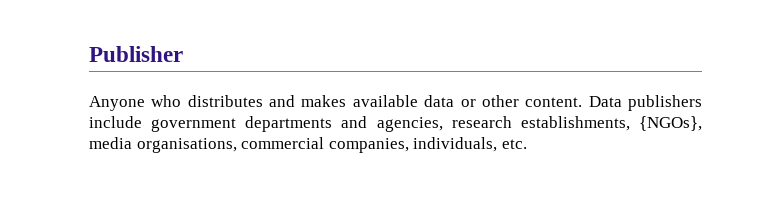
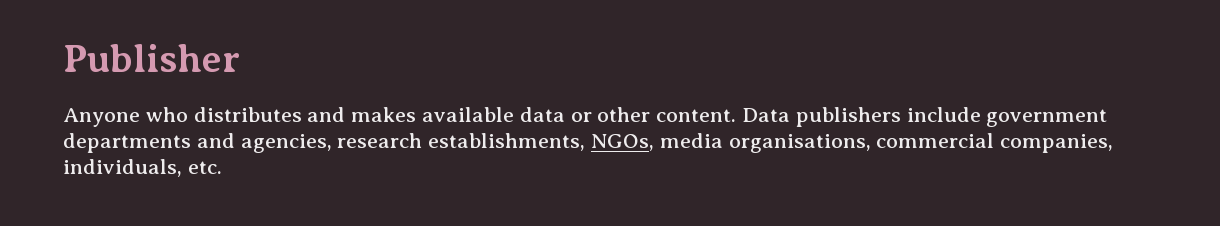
[639,116,702,131] {NGOs}, -> [591,134,655,151] NGOs,

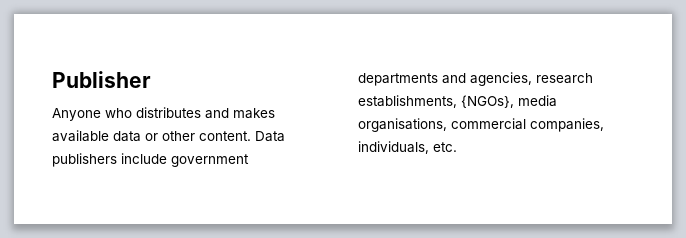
[591,134,655,151] NGOs, -> [461,95,514,108] {NGOs},

